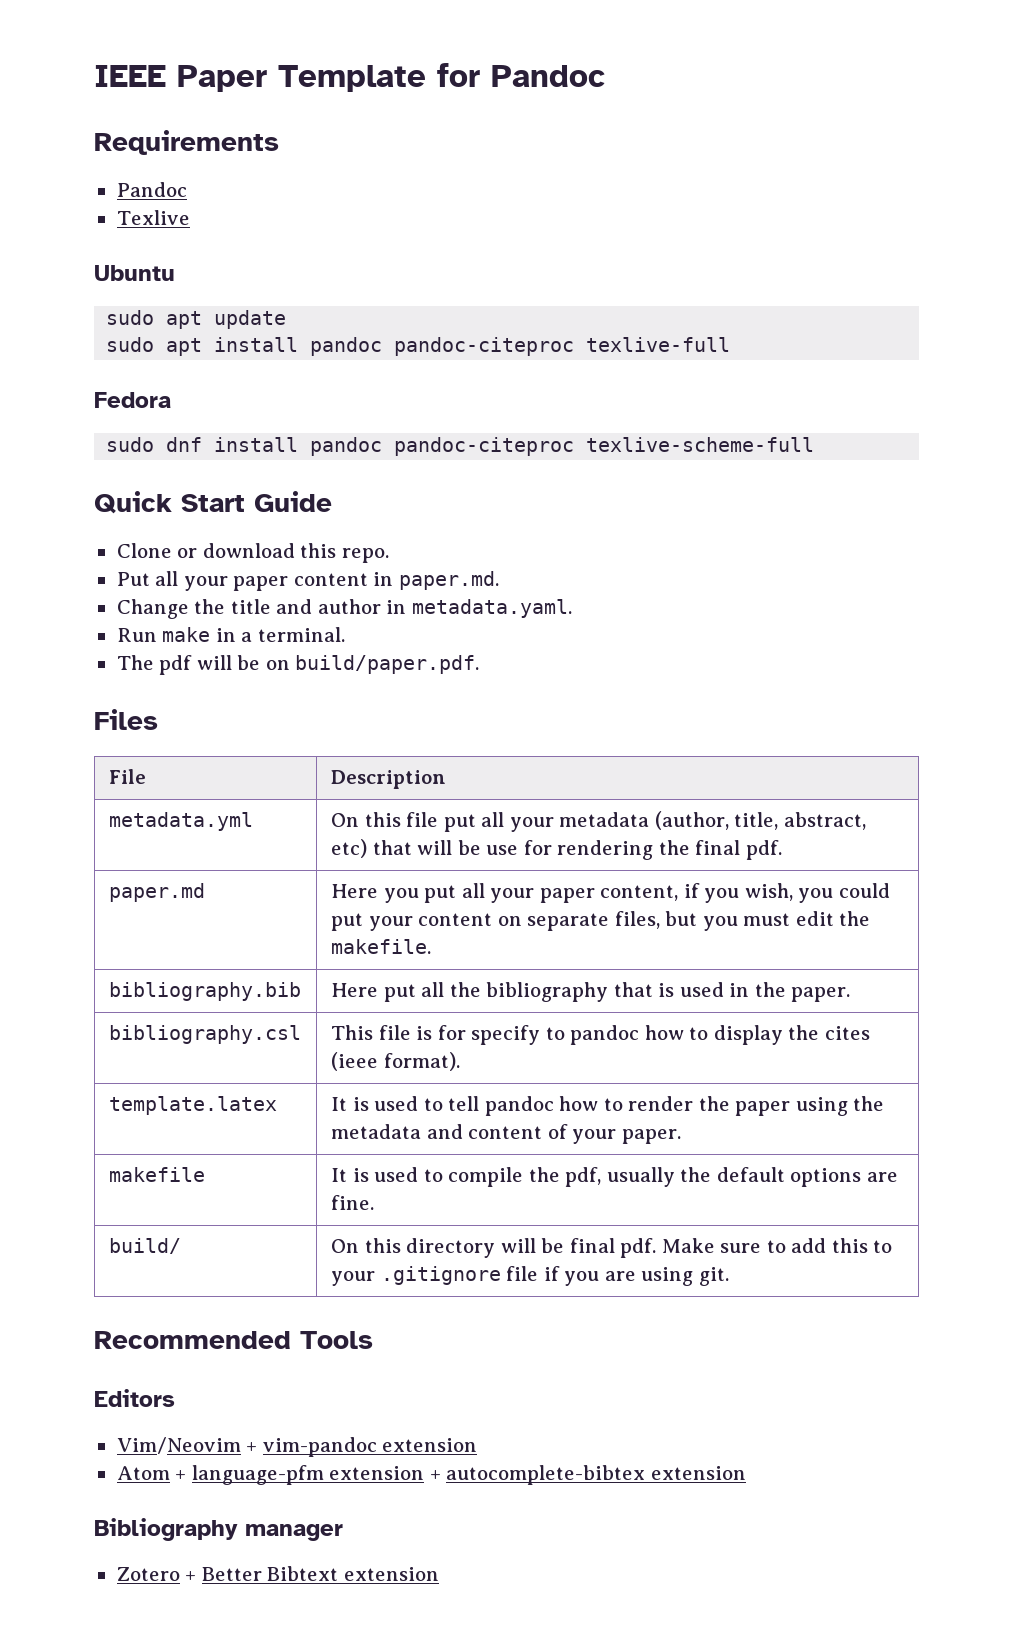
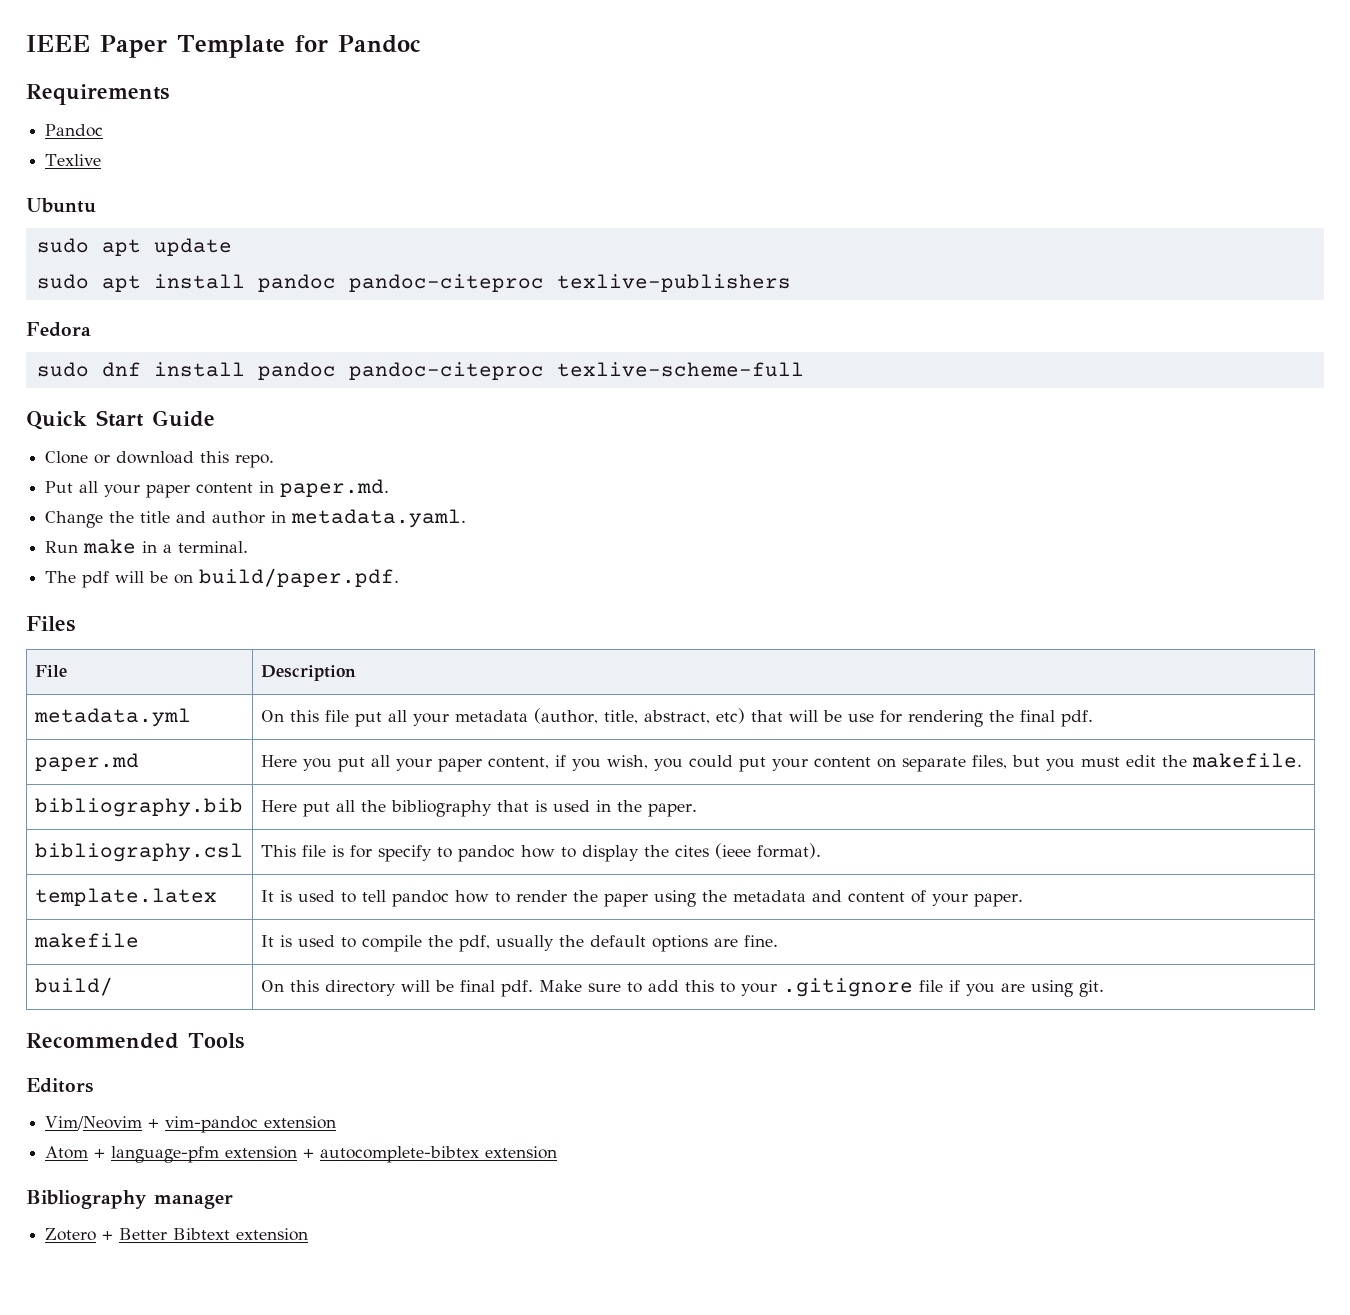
[586,337,731,352] texlive-full -> [556,274,791,292] texlive-publishers

